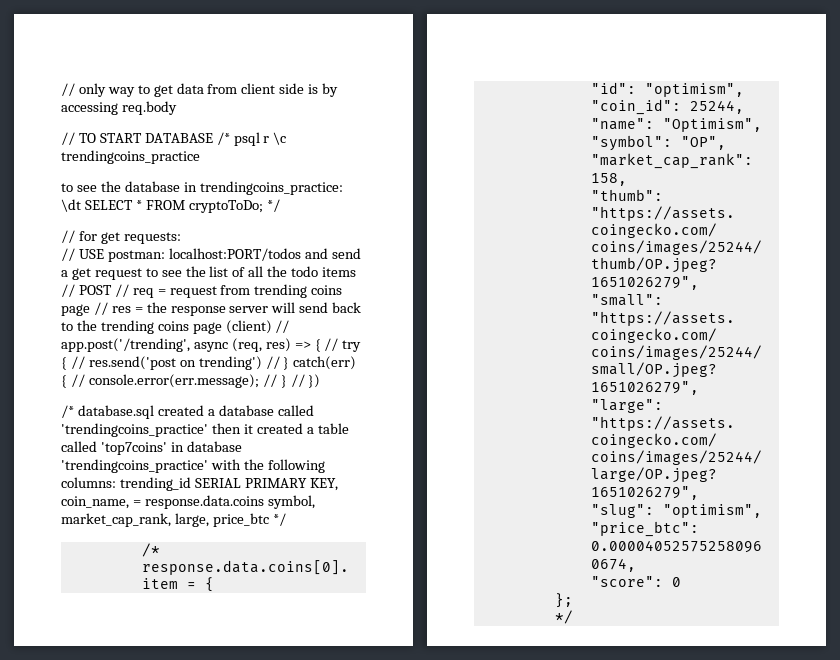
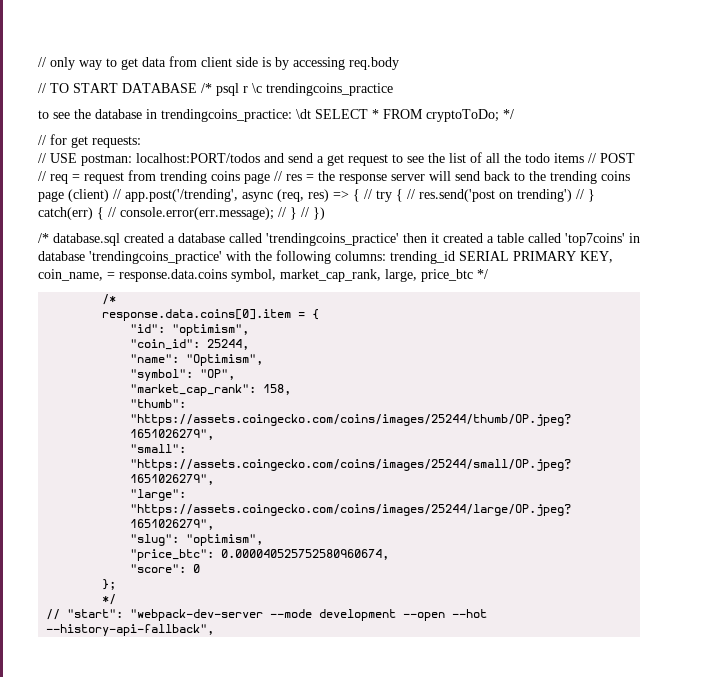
(573, 617) none -> [46,609,488,621] [46,624,215,636] // // "start": "webpack-dev-server --mode development --open --hot --history-api-fallback",

